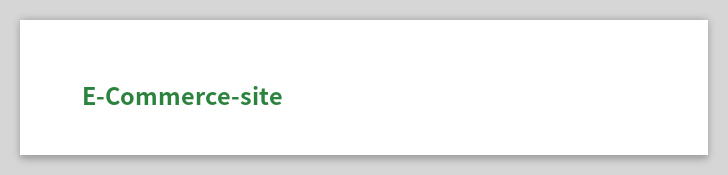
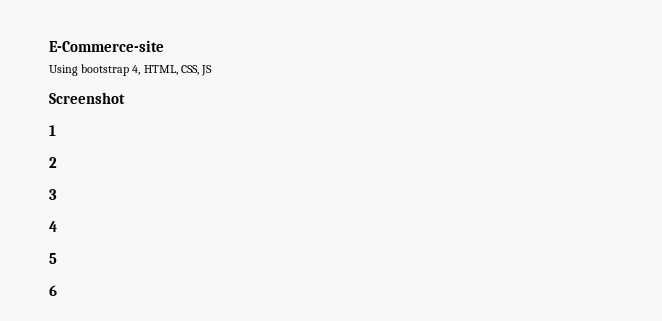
(283, 95) none -> [49,64,213,76] [49,92,125,104] [49,125,56,136] [49,157,57,168] [49,189,57,200] [49,221,57,232] [49,253,57,264] [49,285,57,296] // Using bootstrap 4, HTML, CSS, JS // Screenshot // 1 // 2 // 3 // 4 // 5 // 6

